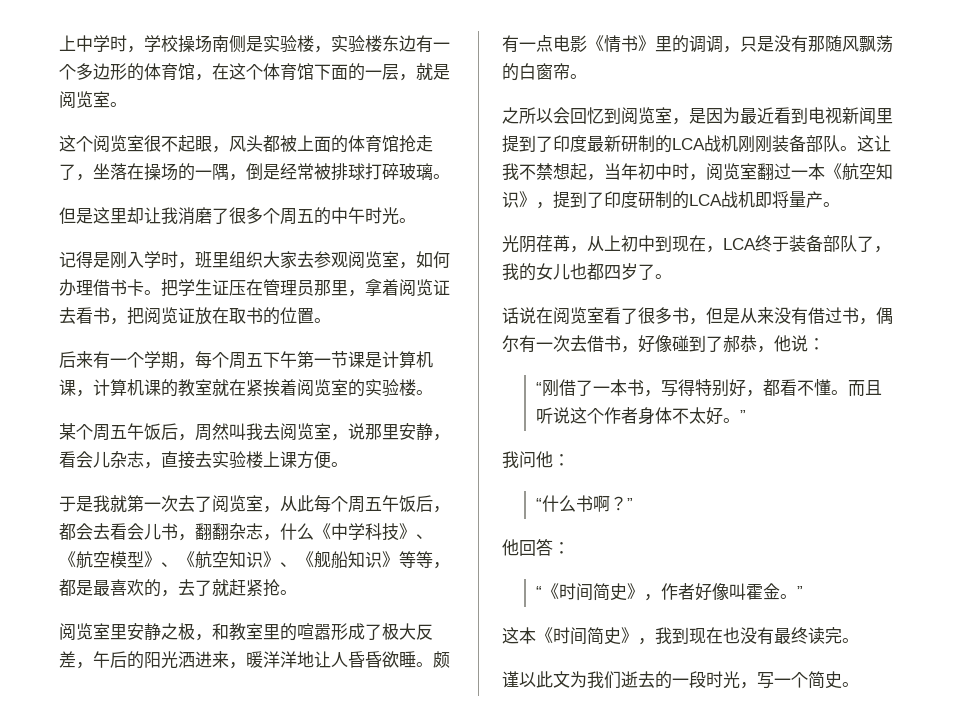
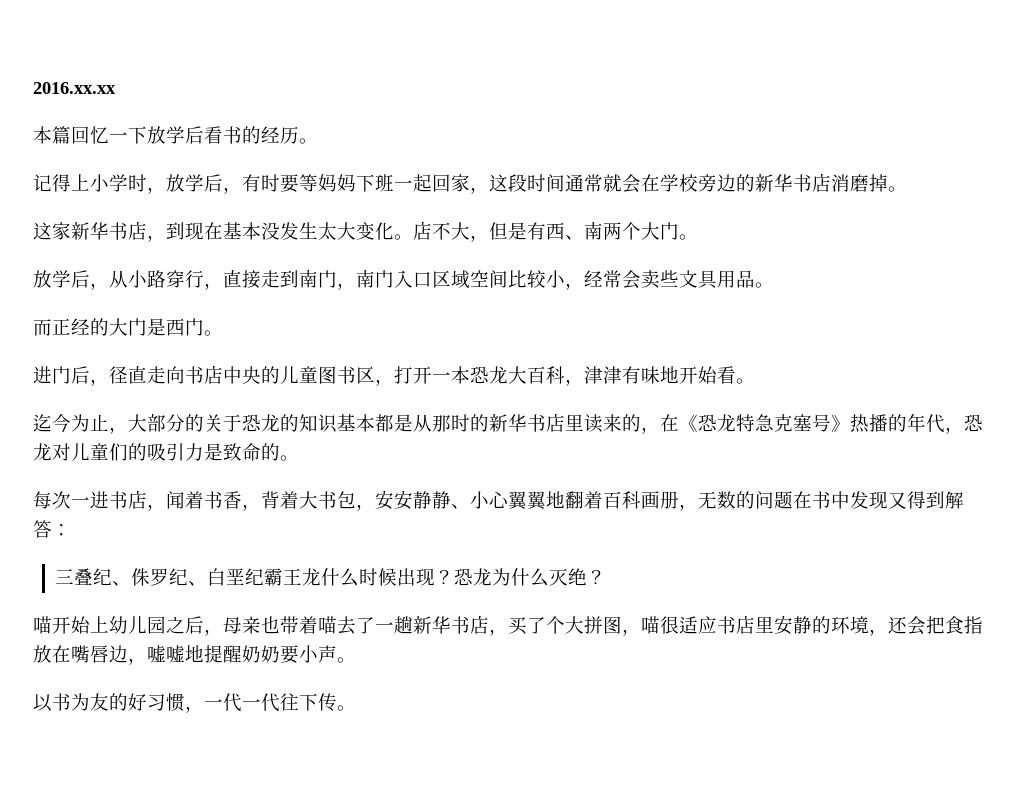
[59,35,450,53] [59,63,450,81] [59,91,127,108] [59,135,433,153] [59,163,450,181] [59,207,416,225] [59,251,450,269] [59,279,450,297] [59,307,331,325] [59,351,433,369] [59,379,433,397] [59,423,450,441] [59,451,348,469] [59,495,450,513] [59,523,433,541] [59,551,450,569] [59,579,297,597] [59,623,433,641] [59,651,450,669] [502,35,893,53] [502,63,587,81] [502,107,893,125] [502,135,891,153] [502,163,893,181] [502,191,840,209] [502,235,891,253] [502,263,672,281] [502,307,893,325] [502,335,825,353] [535,379,882,397] [535,407,746,425] [502,451,570,468] [535,495,633,512] [502,538,570,556] [535,583,803,601] [502,627,859,645] [502,671,842,689] 上中学时，学校操场南侧是实验楼，实验楼东边有一个多边形的体育馆，在这个体育馆下面的一层，就是阅览室。 // 这个阅览室很不起眼，风头都被上面的体育馆抢走了，坐落在操场的一隅，倒是经常被排球打碎玻璃。 // 但是这里却让我消磨了很多个周五的中午时光。 // 记得是刚入学时，班里组织大家去参观阅览室，如何办理借书卡。把学生证压在管理员那里，拿着阅览证去看书，把阅览证放在取书的位置。 // 后来有一个学期，每个周五下午第一节课是计算机课，计算机课的教室就在紧挨着阅览室的实验楼。 // 某个周五午饭后，周然叫我去阅览室，说那里安静，看会儿杂志，直接去实验楼上课方便。 // 于是我就第一次去了阅览室，从此每个周五午饭后，都会去看会儿书，翻翻杂志，什么《中学科技》、《航空模型》、《航空知识》、《舰船知识》等等，都是最喜欢的，去了就赶紧抢。 // 阅览室里安静之极，和教室里的喧嚣形成了极大反差，午后的阳光洒进来，暖洋洋地让人昏昏欲睡。颇有一点电影《情书》里的调调，只是没有那随风飘荡的白窗帘。 // 之所以会回忆到阅览室，是因为最近看到电视新闻里提到了印度最新研制的LCA战机刚刚装备部队。这让我不禁想起，当年初中时，阅览室翻过一本《航空知识》，提到了印度研制的LCA战机即将量产。 // 光阴荏苒，从上初中到现在，LCA终于装备部队了，我的女儿也都四岁了。 // 话说在阅览室看了很多书，但是从来没有借过书，偶尔有一次去借书，好像碰到了郝恭，他说： // “刚借了一本书，写得特别好，都看不懂。而且听说这个作者身体不太好。” // 我问他： // “什么书啊？” // 他回答： // “《时间简史》，作者好像叫霍金。” // 这本《时间简史》，我到现在也没有最终读完。 // 谨以此文为我们逝去的一段时光，写一个简史 -> [33,82,116,94] [33,126,318,144] [33,173,907,194] [33,221,698,242] [33,269,774,290] [33,318,223,336] [33,365,755,386] [33,413,983,434] [33,443,299,461] [33,490,964,511] [33,520,71,538] [54,568,606,587] [33,615,983,636] [33,645,356,665] [33,693,337,713] 2016.xx.xx // 本篇回忆一下放学后看书的经历。 // 记得上小学时，放学后，有时要等妈妈下班一起回家，这段时间通常就会在学校旁边的新华书店消磨掉。 // 这家新华书店，到现在基本没发生太大变化。店不大，但是有西、南两个大门。 // 放学后，从小路穿行，直接走到南门，南门入口区域空间比较小，经常会卖些文具用品。 // 而正经的大门是西门。 // 进门后，径直走向书店中央的儿童图书区，打开一本恐龙大百科，津津有味地开始看。 // 迄今为止，大部分的关于恐龙的知识基本都是从那时的新华书店里读来的，在《恐龙特急克塞号》热播的年代，恐龙对儿童们的吸引力是致命的。 // 每次一进书店，闻着书香，背着大书包，安安静静、小心翼翼地翻着百科画册，无数的问题在书中发现又得到解答： // 三叠纪、侏罗纪、白垩纪霸王龙什么时候出现？恐龙为什么灭绝？ // 喵开始上幼儿园之后，母亲也带着喵去了一趟新华书店，买了个大拼图，喵很适应书店里安静的环境，还会把食指放在嘴唇边，嘘嘘地提醒奶奶要小声。 // 以书为友的好习惯，一代一代往下传

